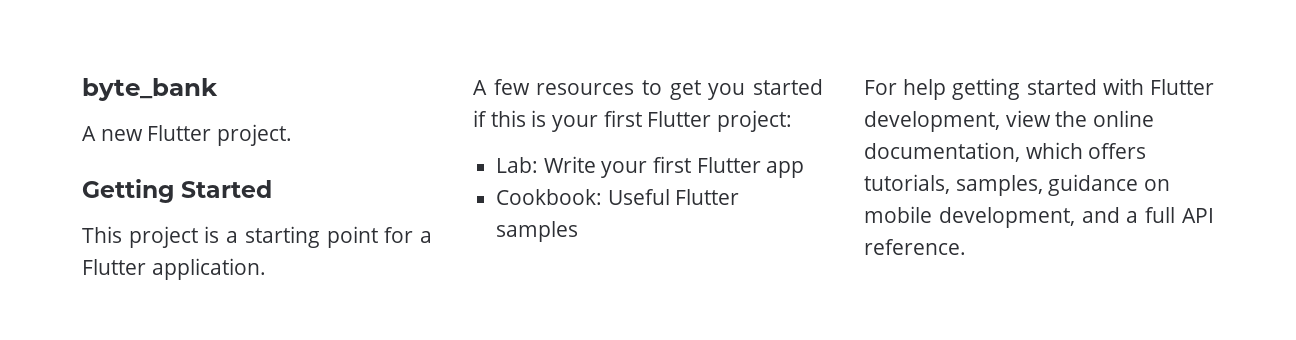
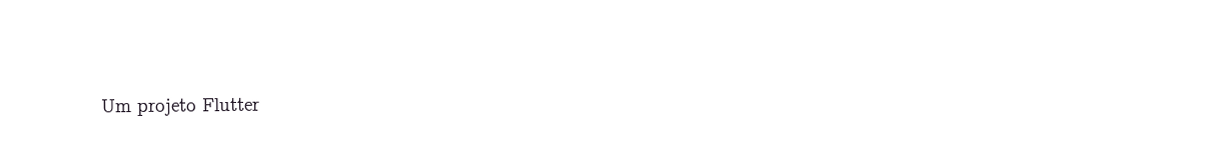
[82,78,218,101] [82,124,293,146] [82,179,272,203] [82,226,433,248] [82,258,266,280] [473,79,823,100] [473,110,793,132] [496,156,805,178] [496,189,740,205] [496,221,579,242] [864,78,1214,100] [864,110,1155,132] [864,142,1147,162] [864,174,1171,196] [864,206,1214,228] [864,239,966,255] byte_bank // A new Flutter project. // Getting Started // This project is a starting point for a Flutter application. // A few resources to get you started if this is your first Flutter project: // Lab: Write your first Flutter app // Cookbook: Useful Flutter samples // For help getting started with Flutter development, view the online documentation, which offers tutorials, samples, guidance on mobile development, and a full API reference. -> [101,97,260,116] Um projeto Flutter

